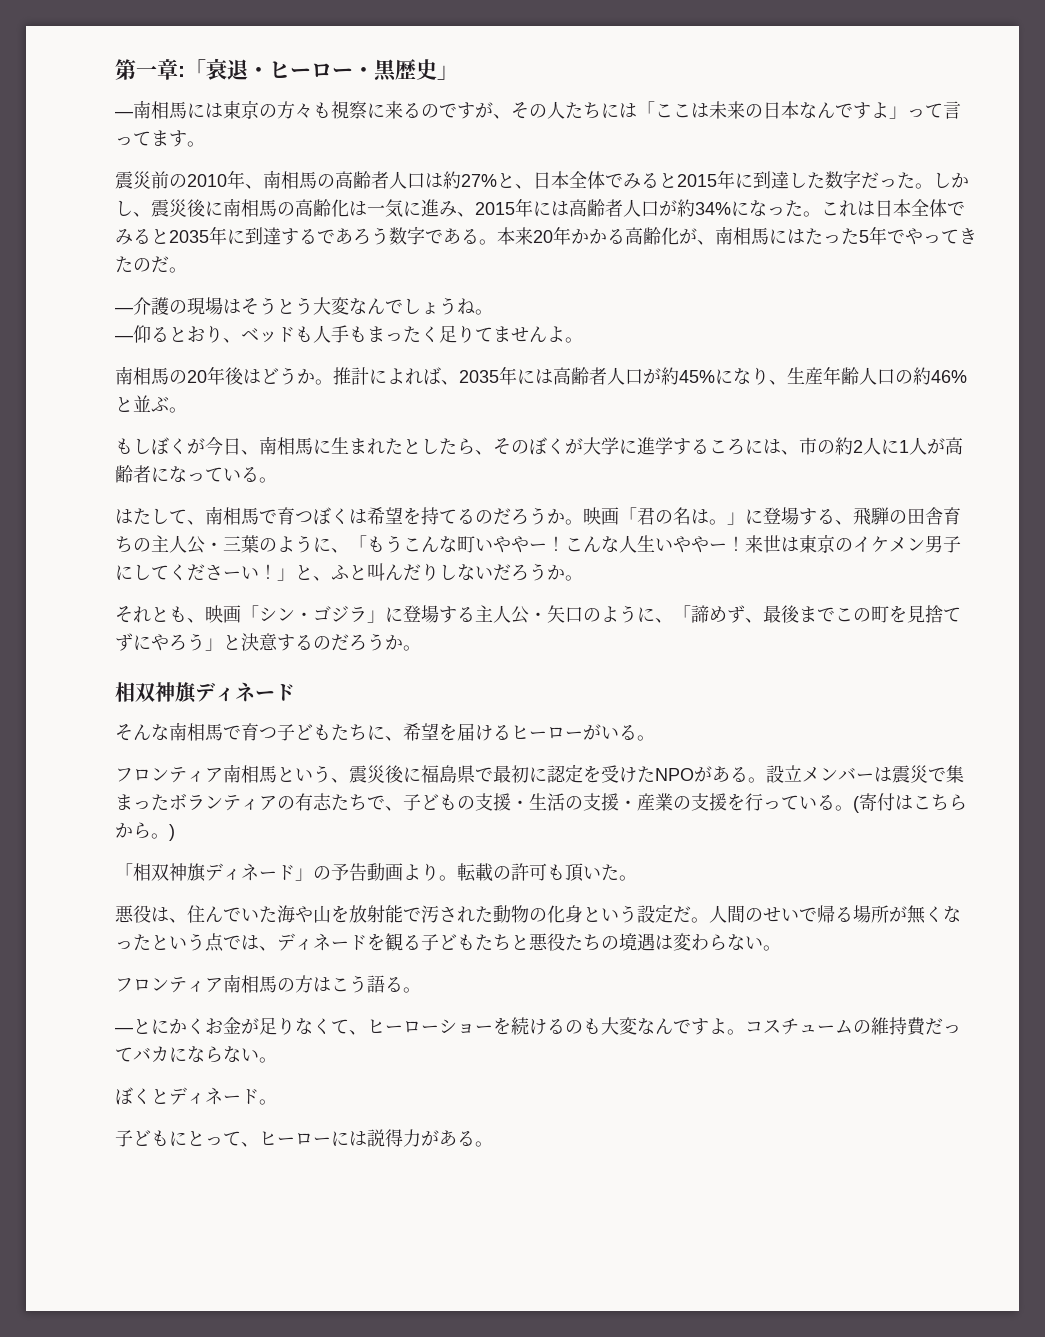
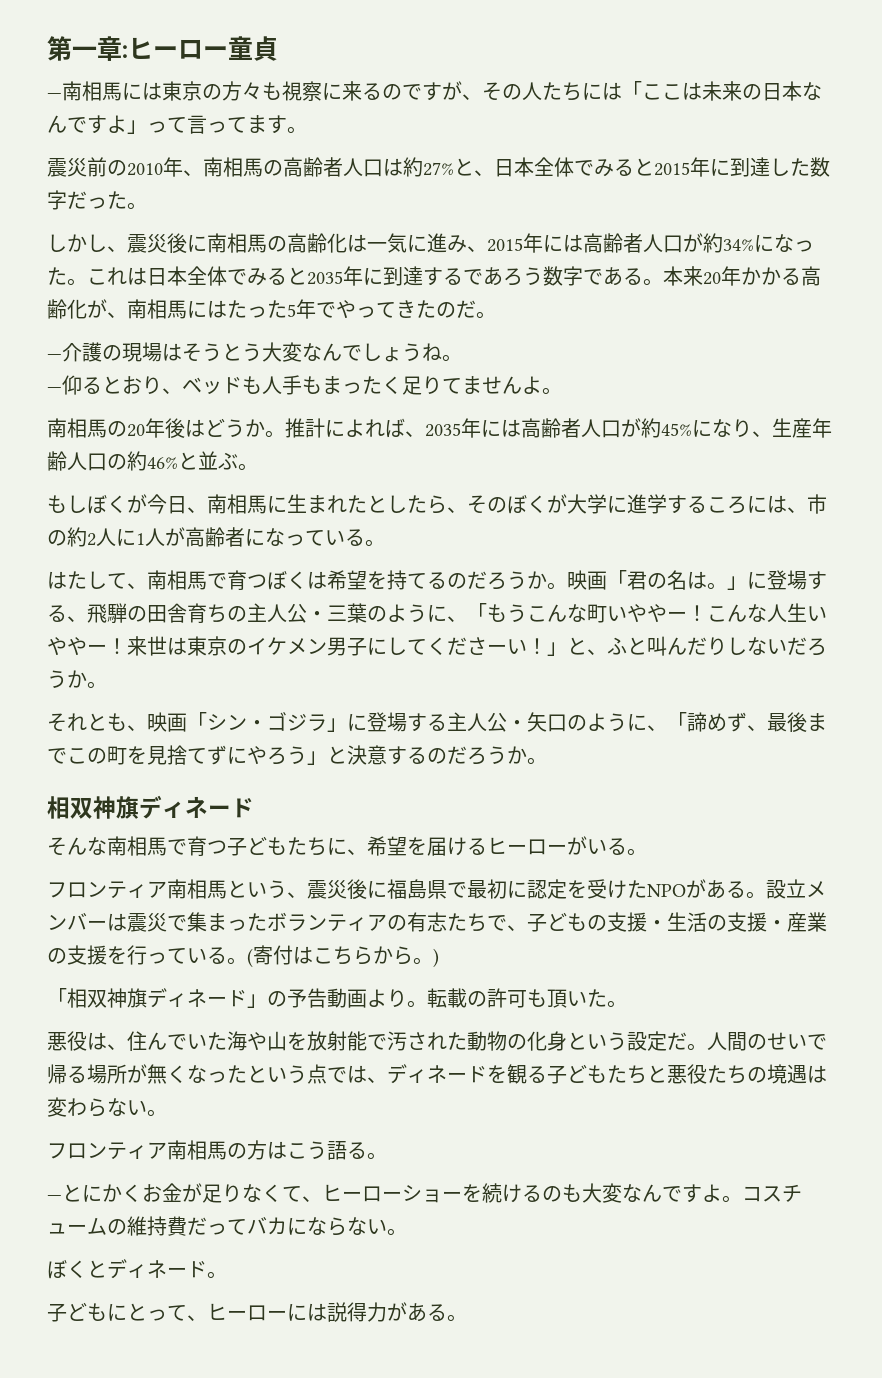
[185,58,458,82] 「衰退・ヒーロー・黒歴史」 -> [128,36,278,61] ヒーロー童貞
(933, 186) none -> (147, 206) //

